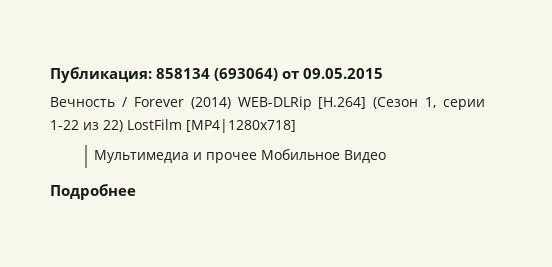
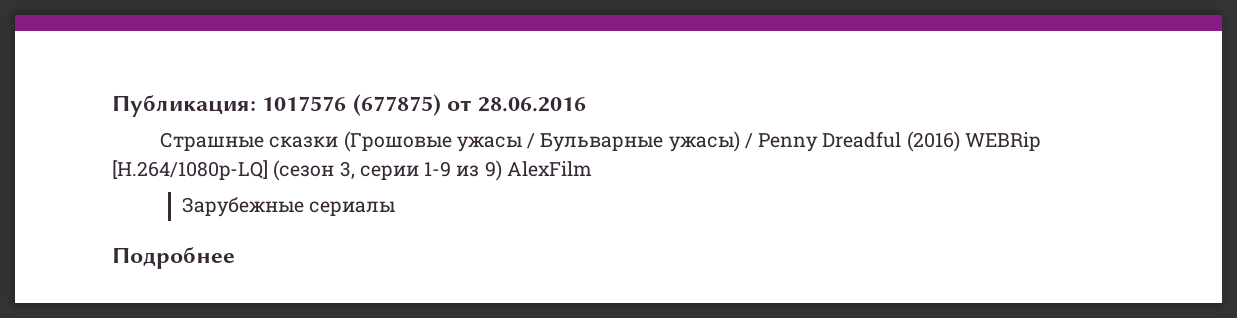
[156,68,383,81] [50,96,485,110] [50,119,296,133] [94,149,387,163] 858134 (693064) от 09.05.2015 // Вечность / Forever (2014) WEB-DLRip [H.264] (Сезон 1, серии 1-22 из 22) LostFilm [MP4|1280x718] // Мультимедиа и прочее Мобильное Видео -> [262,94,587,116] [159,131,1040,152] [112,160,592,181] [182,197,396,217] 1017576 (677875) от 28.06.2016 // Страшные сказки (Грошовые ужасы / Бульварные ужасы) / Penny Dreadful (2016) WEBRip [H.264/1080p-LQ] (сезон 3, серии 1-9 из 9) AlexFilm // Зарубежные сериалы

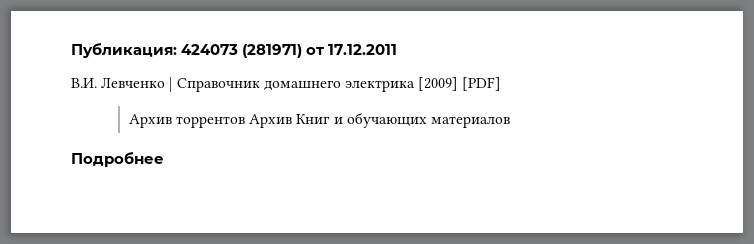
[262,94,587,116] [159,131,1040,152] [112,160,592,181] [182,197,396,217] 1017576 (677875) от 28.06.2016 // Страшные сказки (Грошовые ужасы / Бульварные ужасы) / Penny Dreadful (2016) WEBRip [H.264/1080p-LQ] (сезон 3, серии 1-9 из 9) AlexFilm // Зарубежные сериалы -> [181,44,398,58] [71,77,502,92] [128,112,510,128] 424073 (281971) от 17.12.2011 // В.И. Левченко | Справочник домашнего электрика [2009] [PDF] // Архив торрентов Архив Книг и обучающих материалов

